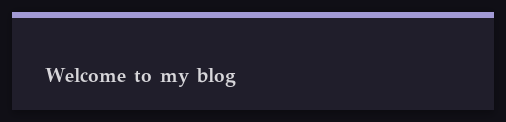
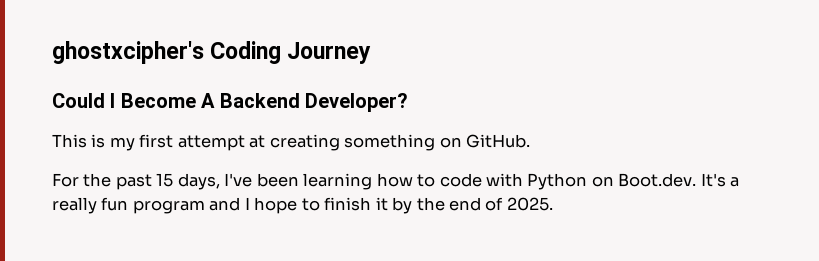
[45,68,236,87] Welcome to my blog -> [52,41,372,64] [52,93,408,112] [52,134,531,151] [52,173,740,190] [52,197,553,214] ghostxcipher's Coding Journey // Could I Become A Backend Developer? // This is my first attempt at creating something on GitHub. // For the past 15 days, I've been learning how to code with Python on Boot.dev. It's a really fun program and I hope to finish it by the end of 2025.

